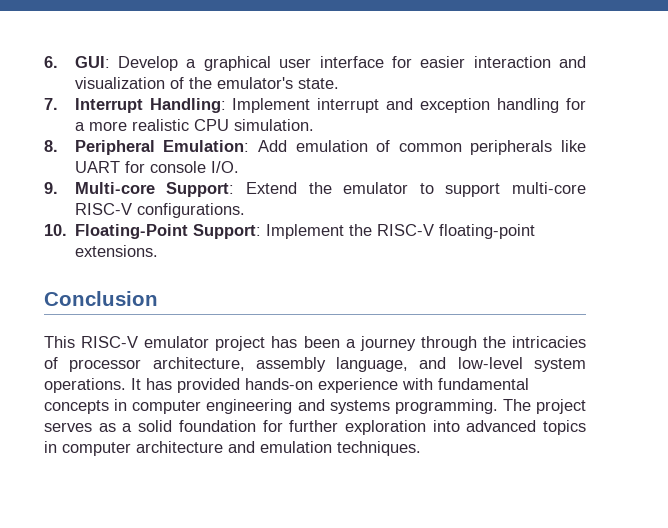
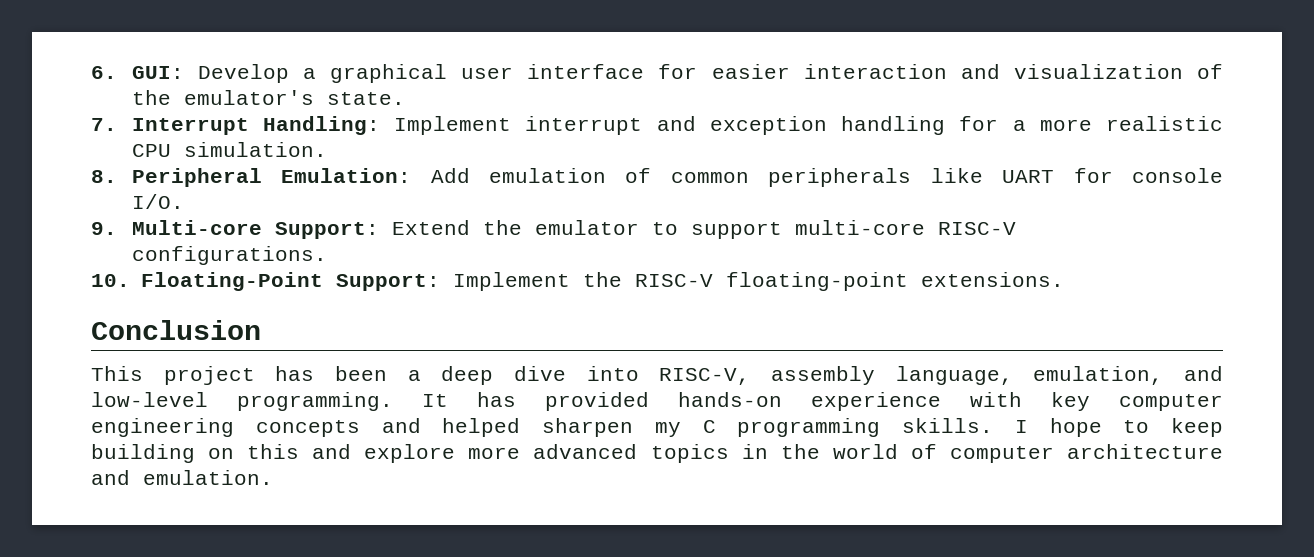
[81,336,210,348] RISC-V emulator -> (143, 373) none
[359,336,587,351] [44,357,245,372] journey through the intricacies of processor architecture, -> [441,366,751,385] deep dive into RISC-V,
(409, 364) none -> [1033,366,1164,385] emulation,
[534,358,586,372] [44,378,126,393] system operations. -> [237,392,393,411] programming.
[438,378,529,390] [44,399,586,414] [44,420,586,435] [44,441,57,453] fundamental concepts in computer engineering and systems programming. The project serves as a solid foundation for further exploration into advanced topics in -> [1051,392,1223,411] [91,418,1223,437] [91,444,937,463] key computer engineering concepts and helped sharpen my C programming skills. I hope to keep building on this and explore more advanced topics in the world of
[260,441,421,456] emulation techniques. -> [143,470,273,485] emulation.

